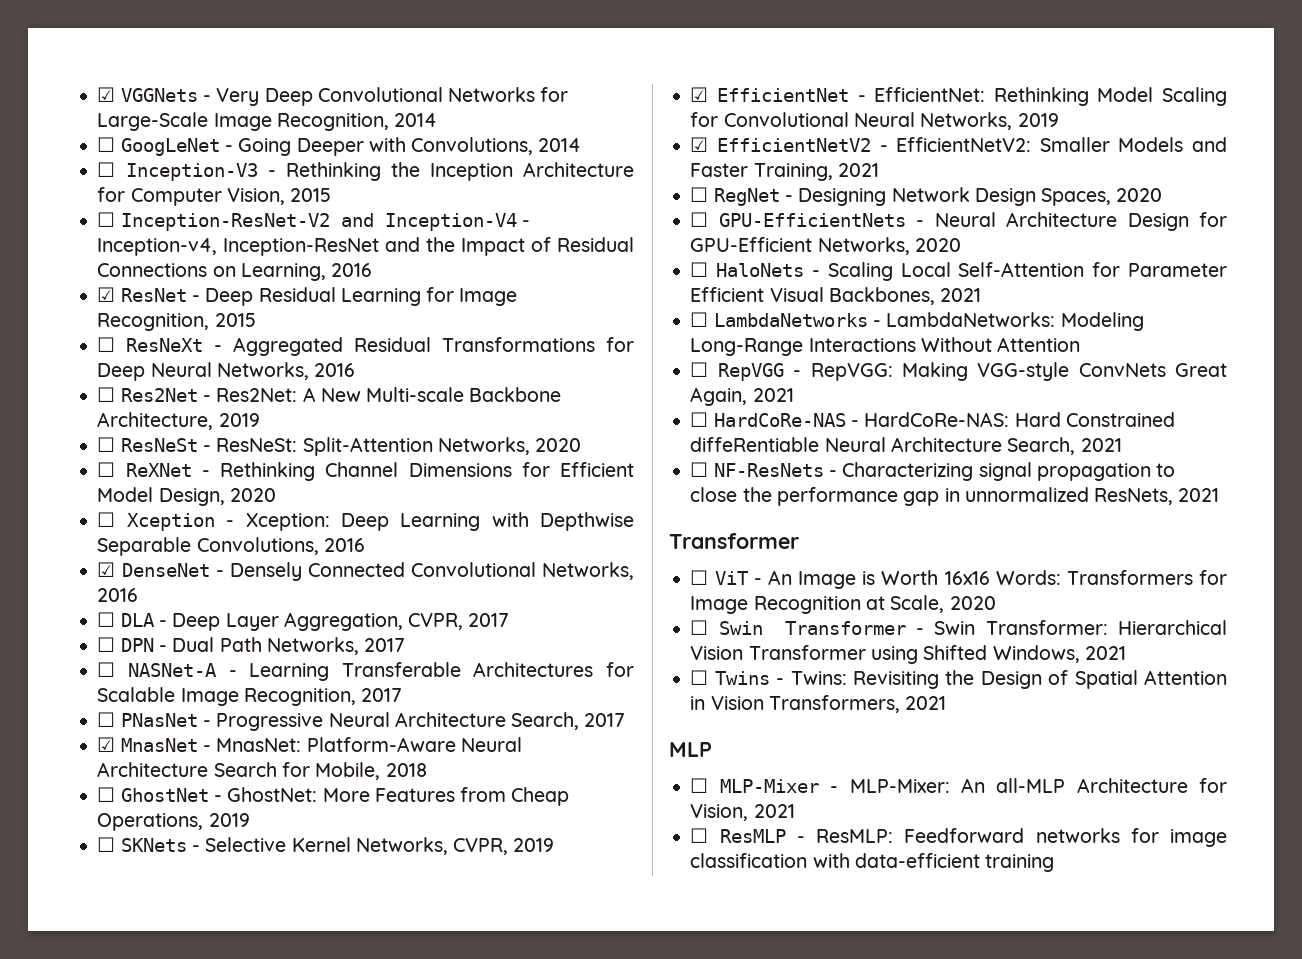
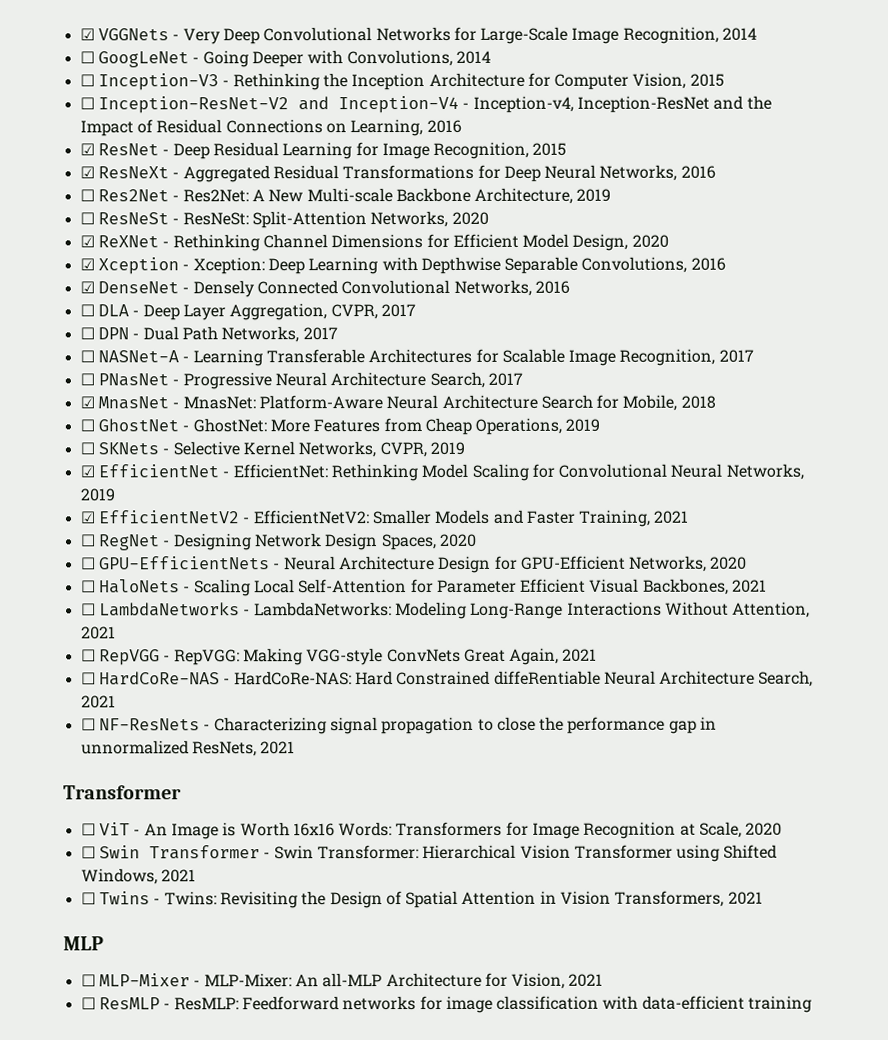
[97,337,116,352] ☐ -> [79,166,95,179] ☑
[97,462,116,477] ☐ -> [79,235,95,248] ☑
[97,512,116,527] ☐ -> [79,258,95,271] ☑
[997,337,1081,352] Attention -> [732,601,811,618] [80,626,116,640] Attention, 2021

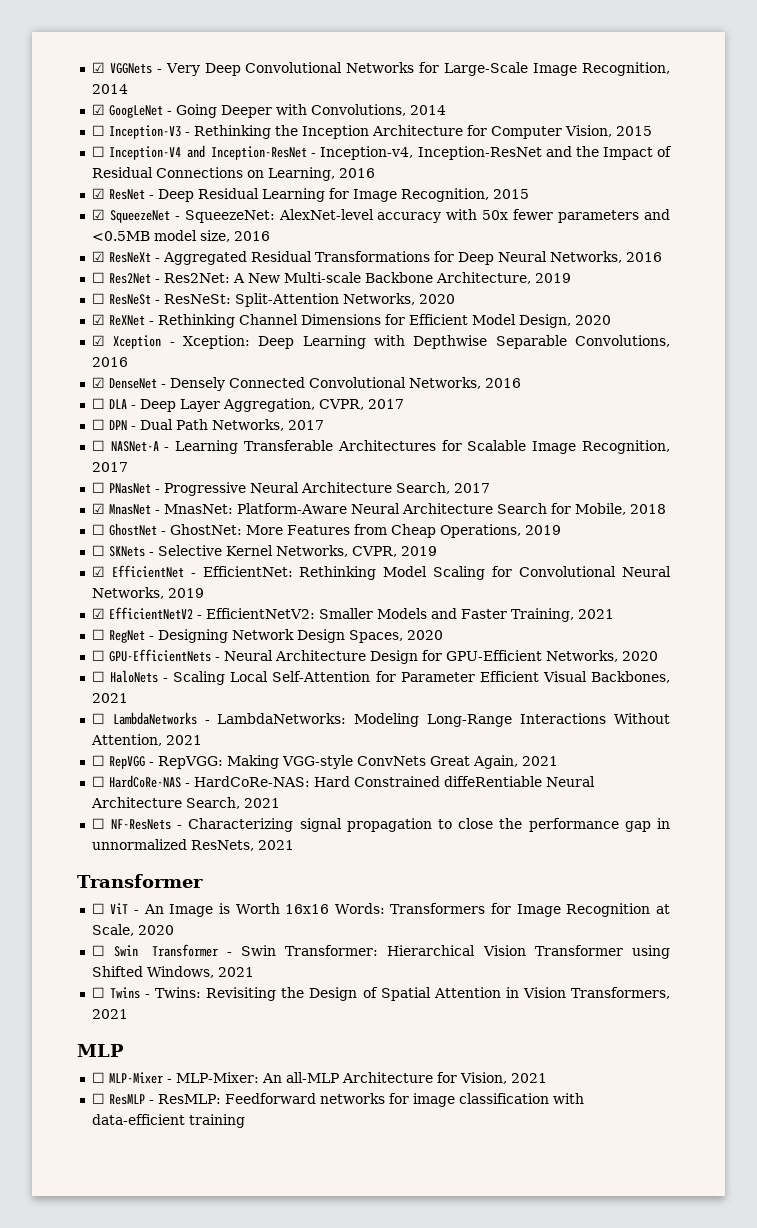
[79,51,95,64] ☐ -> [91,104,105,115] ☑
[97,95,459,114] Inception-ResNet-V2 and Inception-V4 -> [108,145,308,160] Inception-V4 and Inception-ResNet
(567, 149) none -> [91,209,670,223] [91,230,270,242] // ☑ SqueezeNet - SqueezeNet: AlexNet-level accuracy with 50x fewer parameters and <0.5MB model size, 2016

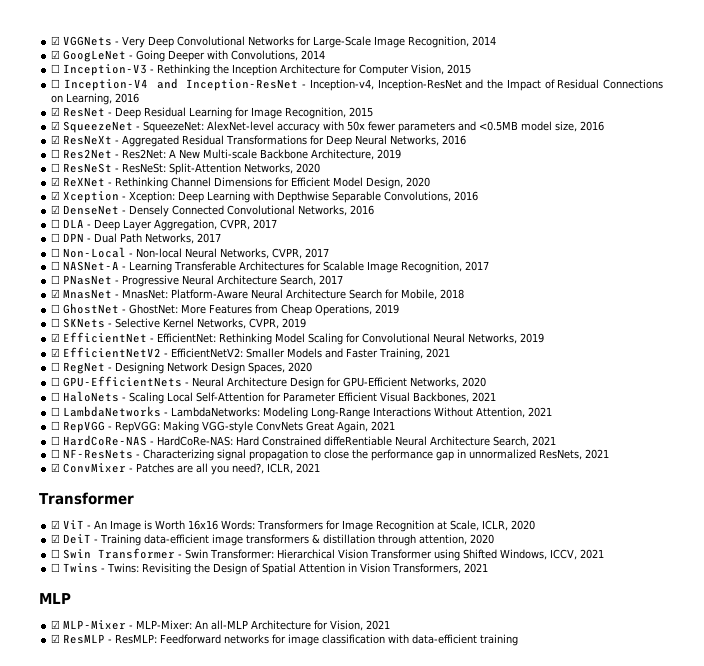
(324, 425) none -> [51,247,330,259] // ☐ Non-Local - Non-local Neural Networks, CVPR, 2017
(294, 845) none -> [51,463,321,475] // ☑ ConvMixer - Patches are all you need?, ICLR, 2021
[91,903,105,914] ☐ -> [51,520,61,529] ☑
(134, 930) none -> [482,520,536,531] [51,534,468,546] ICLR, 2020 // ☑ DeiT - Training data-efficient image transformers & distillation through attention,
(214, 972) none -> [550,549,578,560] ICCV,
[91,1072,105,1083] ☐ -> [51,620,61,629] ☑
[91,1093,105,1104] ☐ -> [51,634,61,643] ☑

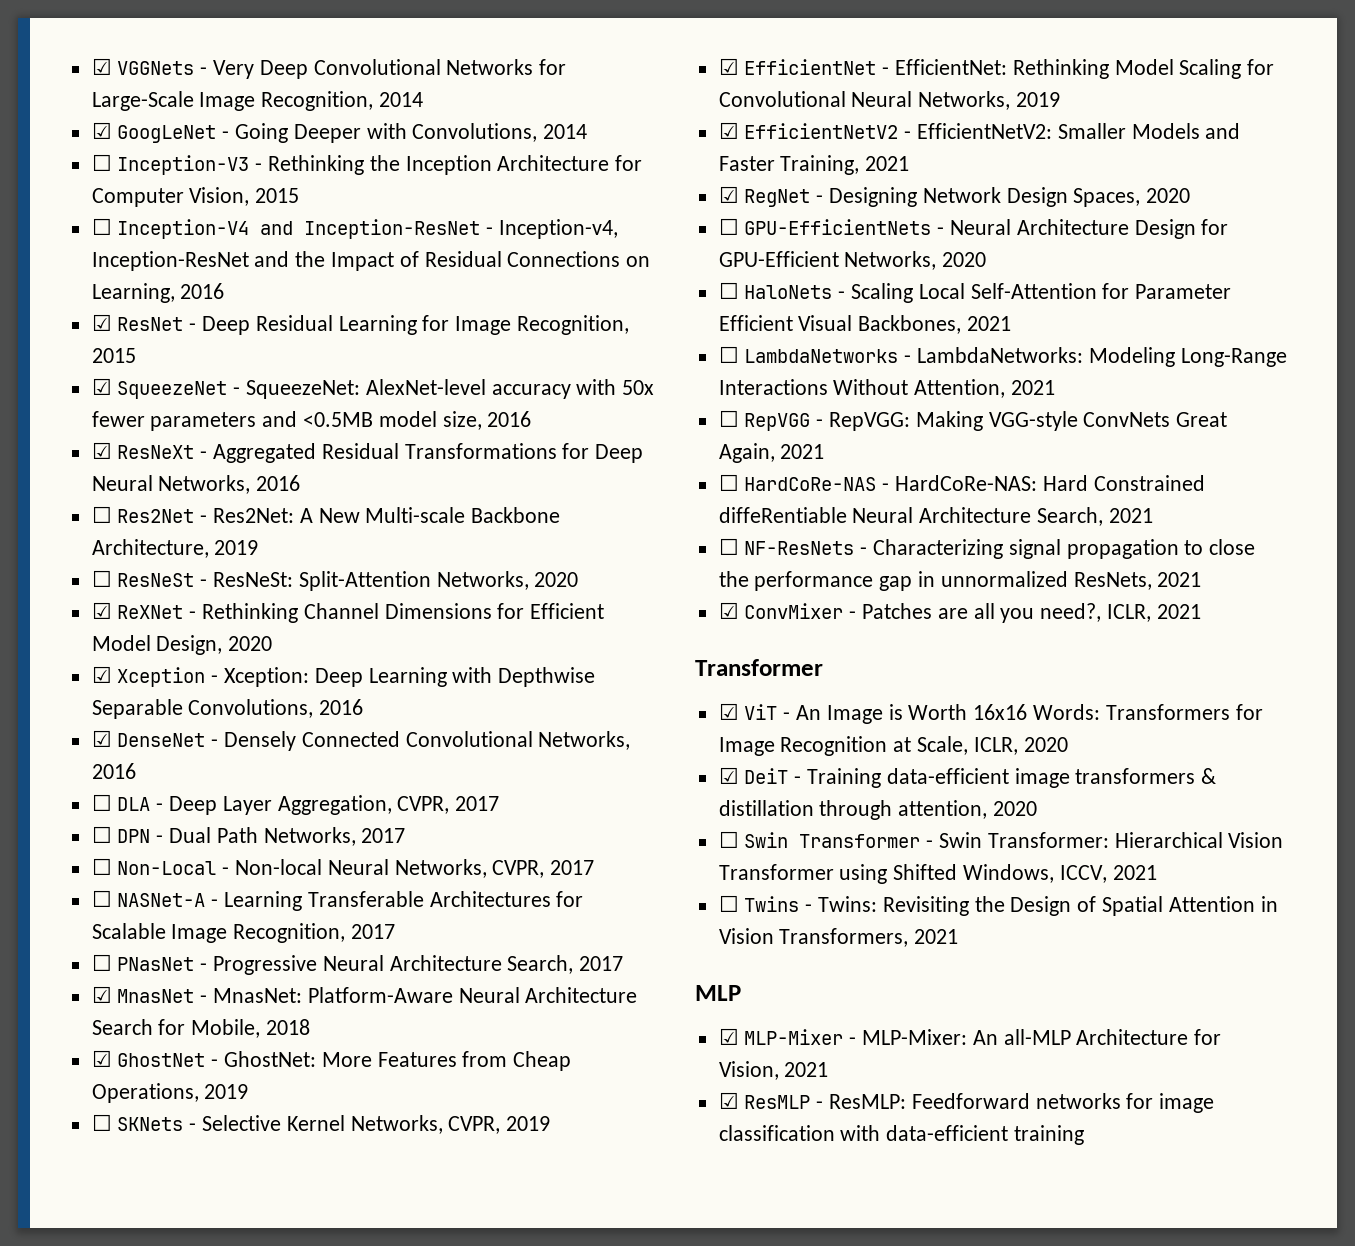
[51,304,61,313] ☐ -> [91,1050,112,1067] ☑
[51,362,61,371] ☐ -> [718,186,739,203] ☑

